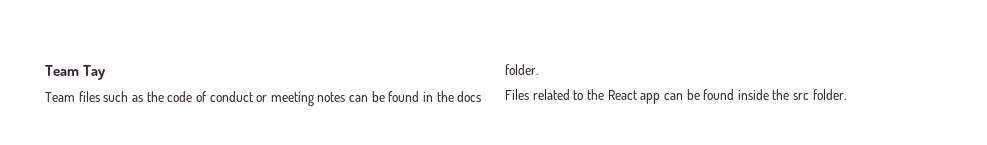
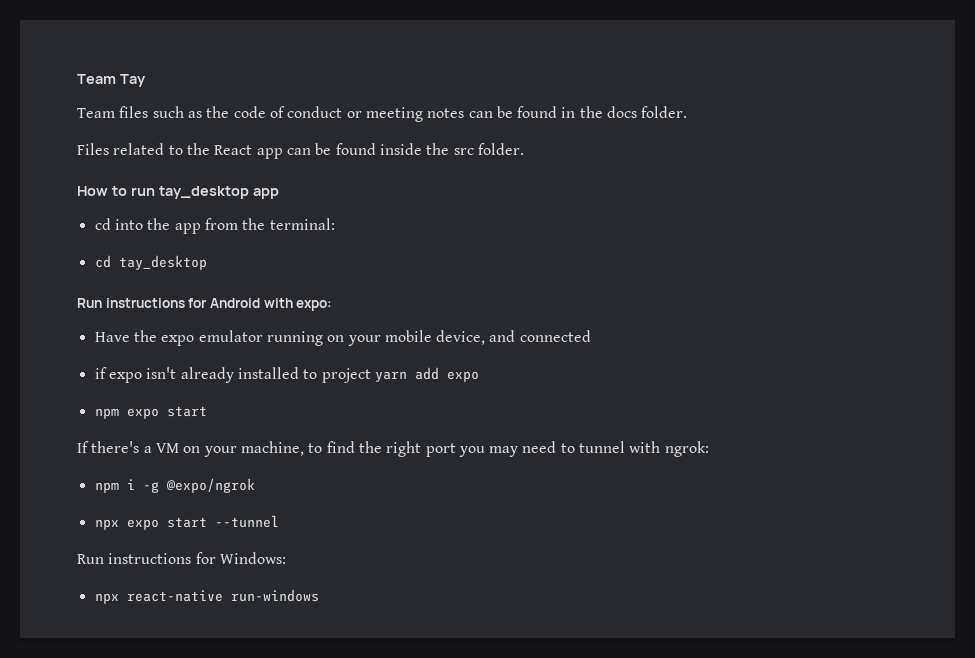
(846, 94) none -> [77,186,279,199] [94,218,335,234] [94,255,207,270] [77,298,333,311] [94,330,591,346] [94,367,479,383] [94,406,207,419] [77,441,709,457] [94,478,255,493] [94,515,279,530] [77,552,286,564] [94,589,319,604] // How to run tay_desktop app // cd into the app from the terminal: // cd tay_desktop // Run instructions for Android with expo: // Have the expo emulator running on your mobile device, and connected // if expo isn't already installed to project yarn add expo // npm expo start // If there's a VM on your machine, to find the right port you may need to tunnel with ngrok: // npm i -g @expo/ngrok // npx expo start --tunnel // Run instructions for Windows: // npx react-native run-windows

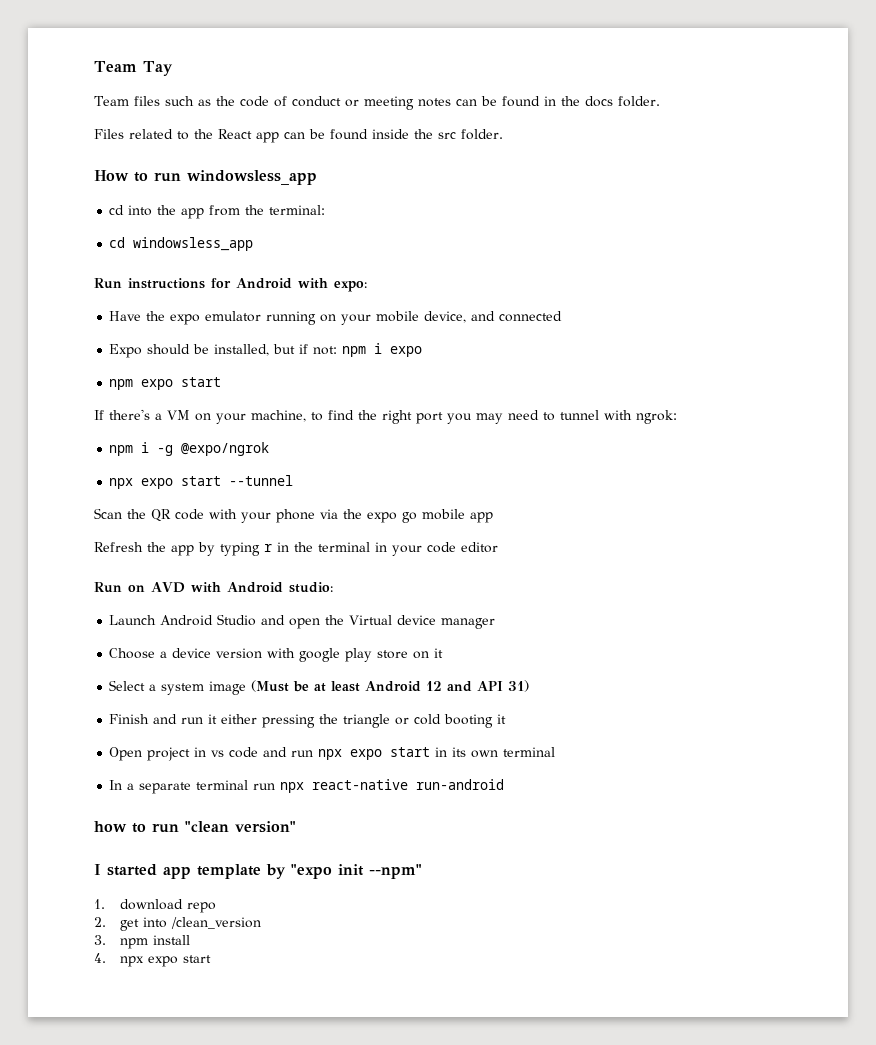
[158,186,279,199] tay_desktop app -> [187,170,317,185] windowsless_app
[118,255,207,270] tay_desktop -> [133,237,254,251] windowsless_app
[94,367,439,383] if expo isn't already installed to project yarn add -> [109,343,383,358] Expo should be installed, but if not: npm i
[77,552,286,564] [94,589,319,604] Run instructions for Windows: // npx react-native run-windows -> [94,508,493,523] [94,542,498,556] [94,582,333,593] [109,614,496,629] [109,648,444,662] [109,680,530,695] [109,714,507,728] [109,747,556,761] [109,779,505,794] [94,821,296,833] [94,864,422,879] [94,899,217,913] [94,917,262,931] [94,935,191,949] [94,953,212,967] Scan the QR code with your phone via the expo go mobile app // Refresh the app by typing r in the terminal in your code editor // Run on AVD with Android studio: // Launch Android Studio and open the Virtual device manager // Choose a device version with google play store on it // Select a system image (Must be at least Android 12 and API 31) // Finish and run it either pressing the triangle or cold booting it // Open project in vs code and run npx expo start in its own terminal // In a separate terminal run npx react-native run-android // how to run "clean version" // I started app template by "expo init --npm" // 1. download repo // 2. get into /clean_version // 3. npm install // 4. npx expo start

